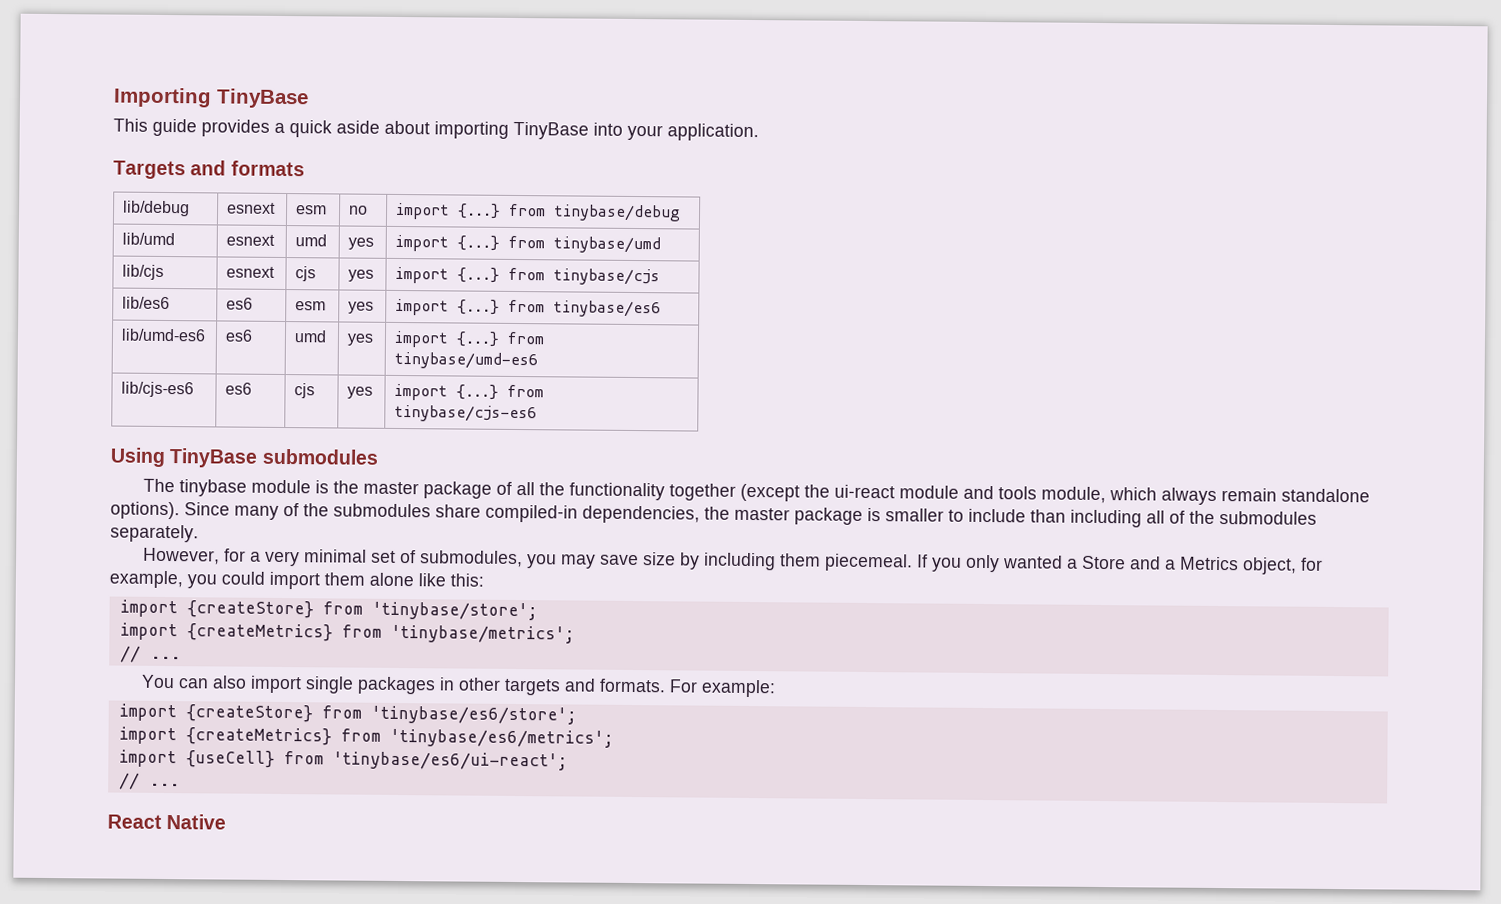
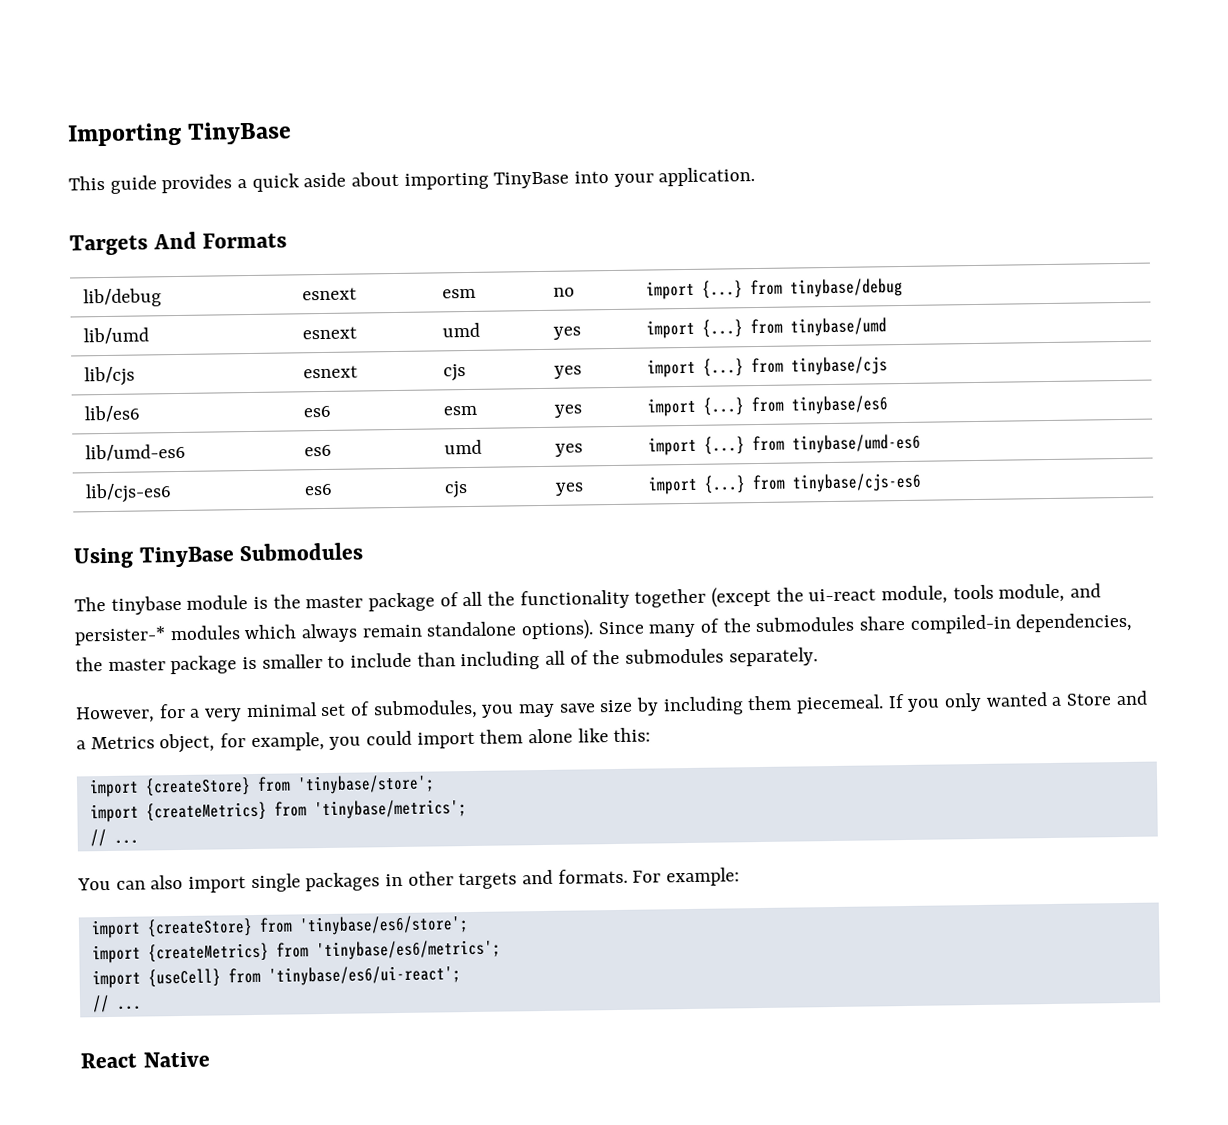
[190,160,305,177] and formats -> [152,231,288,250] And Formats
[261,448,379,465] submodules -> [239,542,364,562] Submodules
[899,485,1107,504] module and tools module, -> [881,583,1102,605] [74,625,241,646] module, tools module, and persister-* modules

